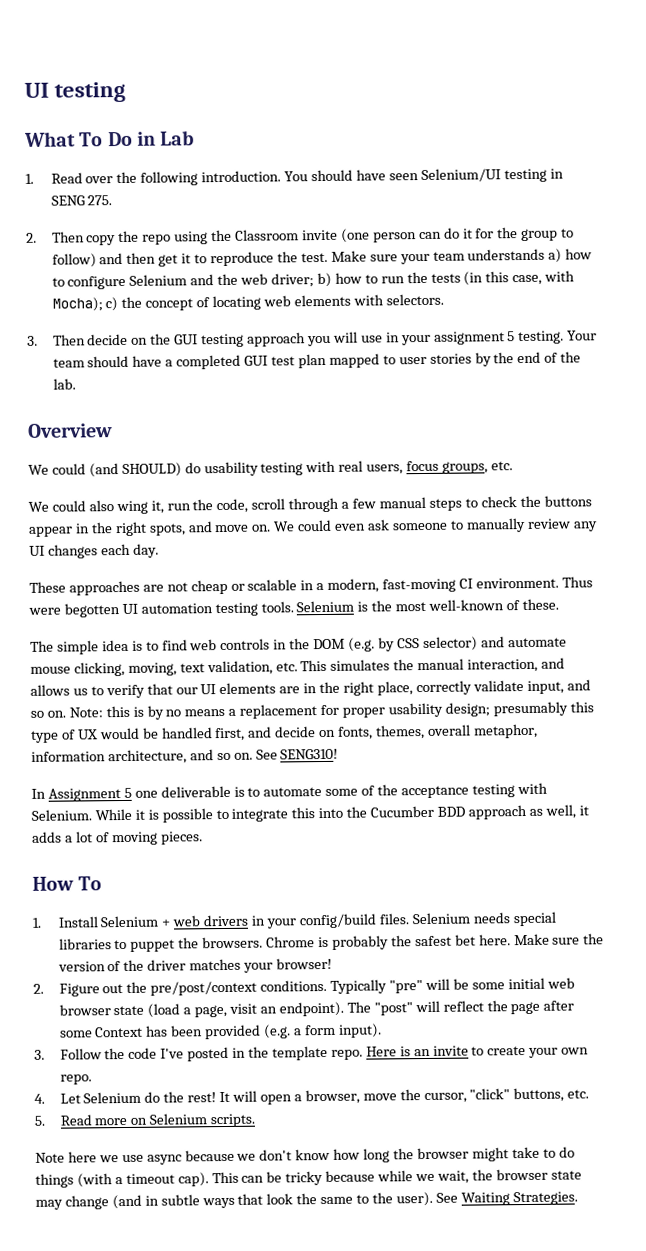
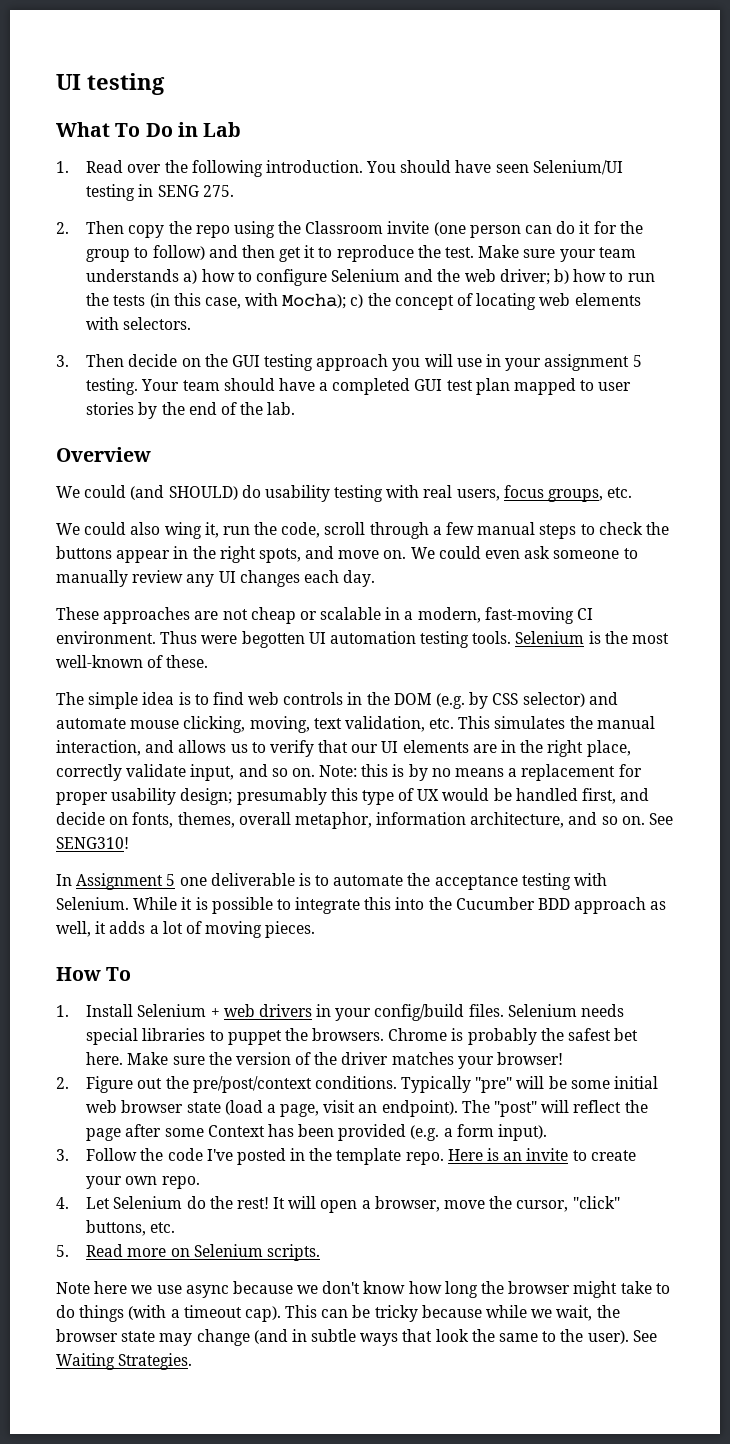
[325,785,376,796] some of -> (404, 880) none

